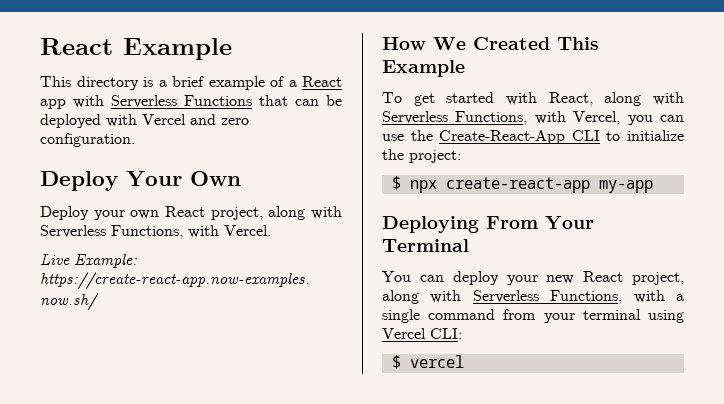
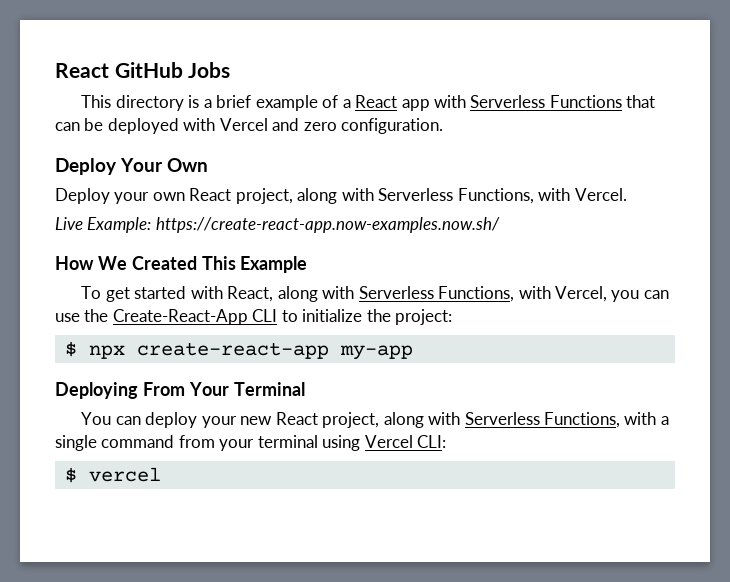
[40,38,232,60] React Example -> [55,62,231,78] React GitHub Jobs

